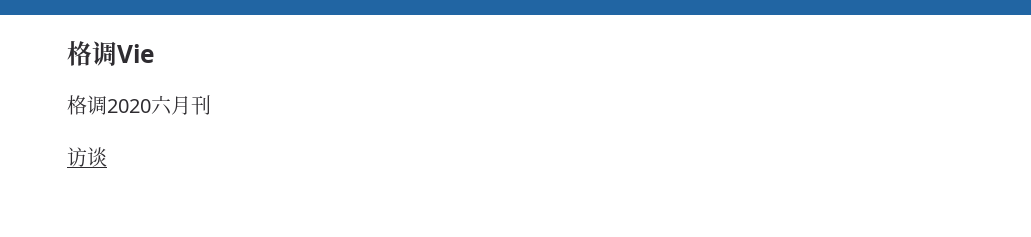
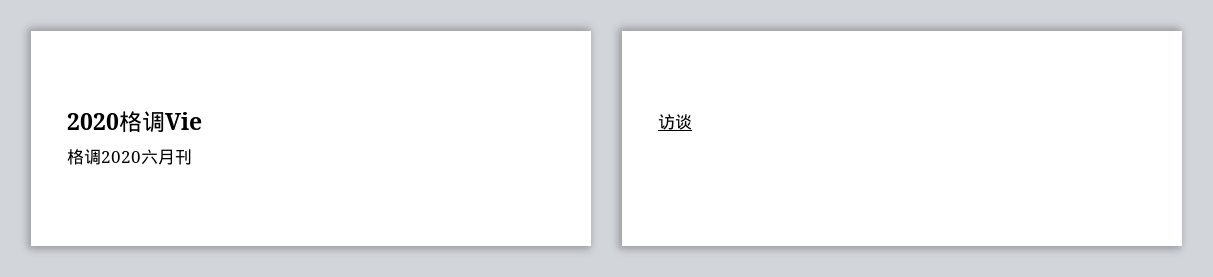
(67, 53) none -> [67,113,119,130] 2020

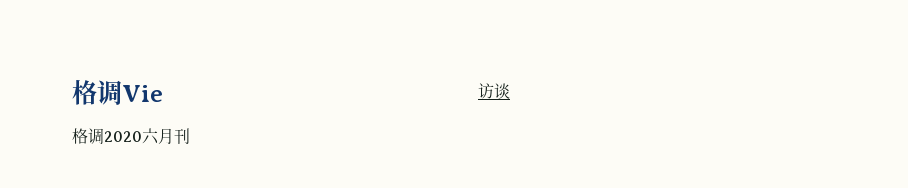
[67,113,119,130] 2020 -> (72, 92) none

